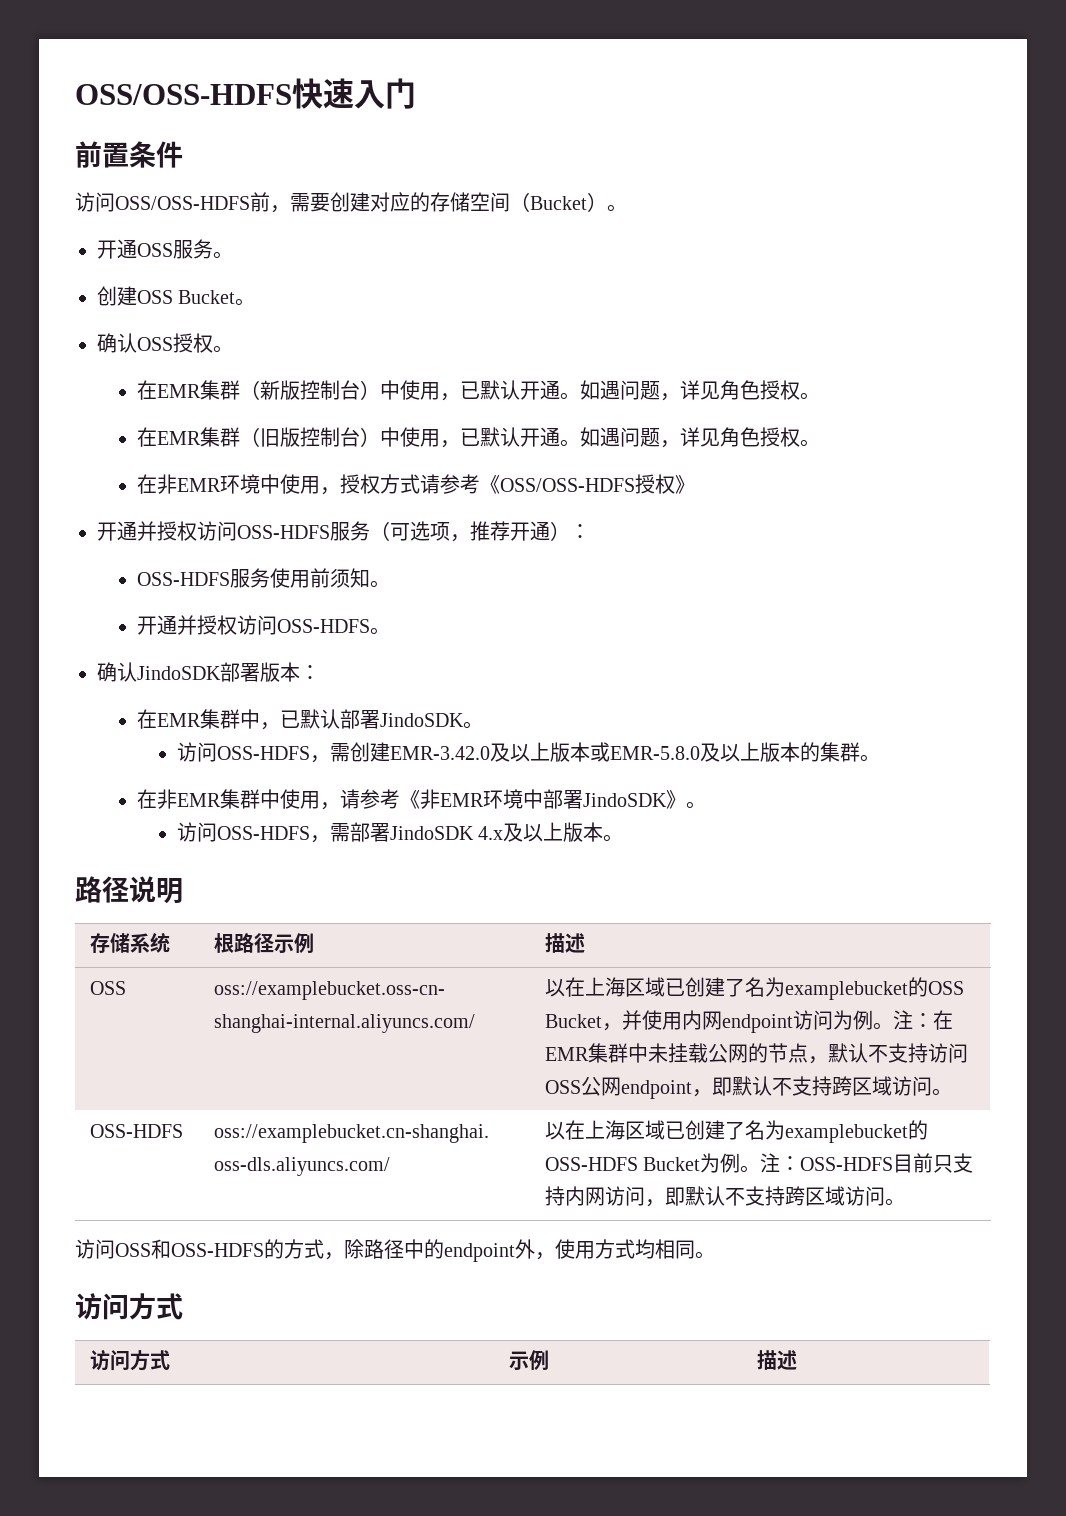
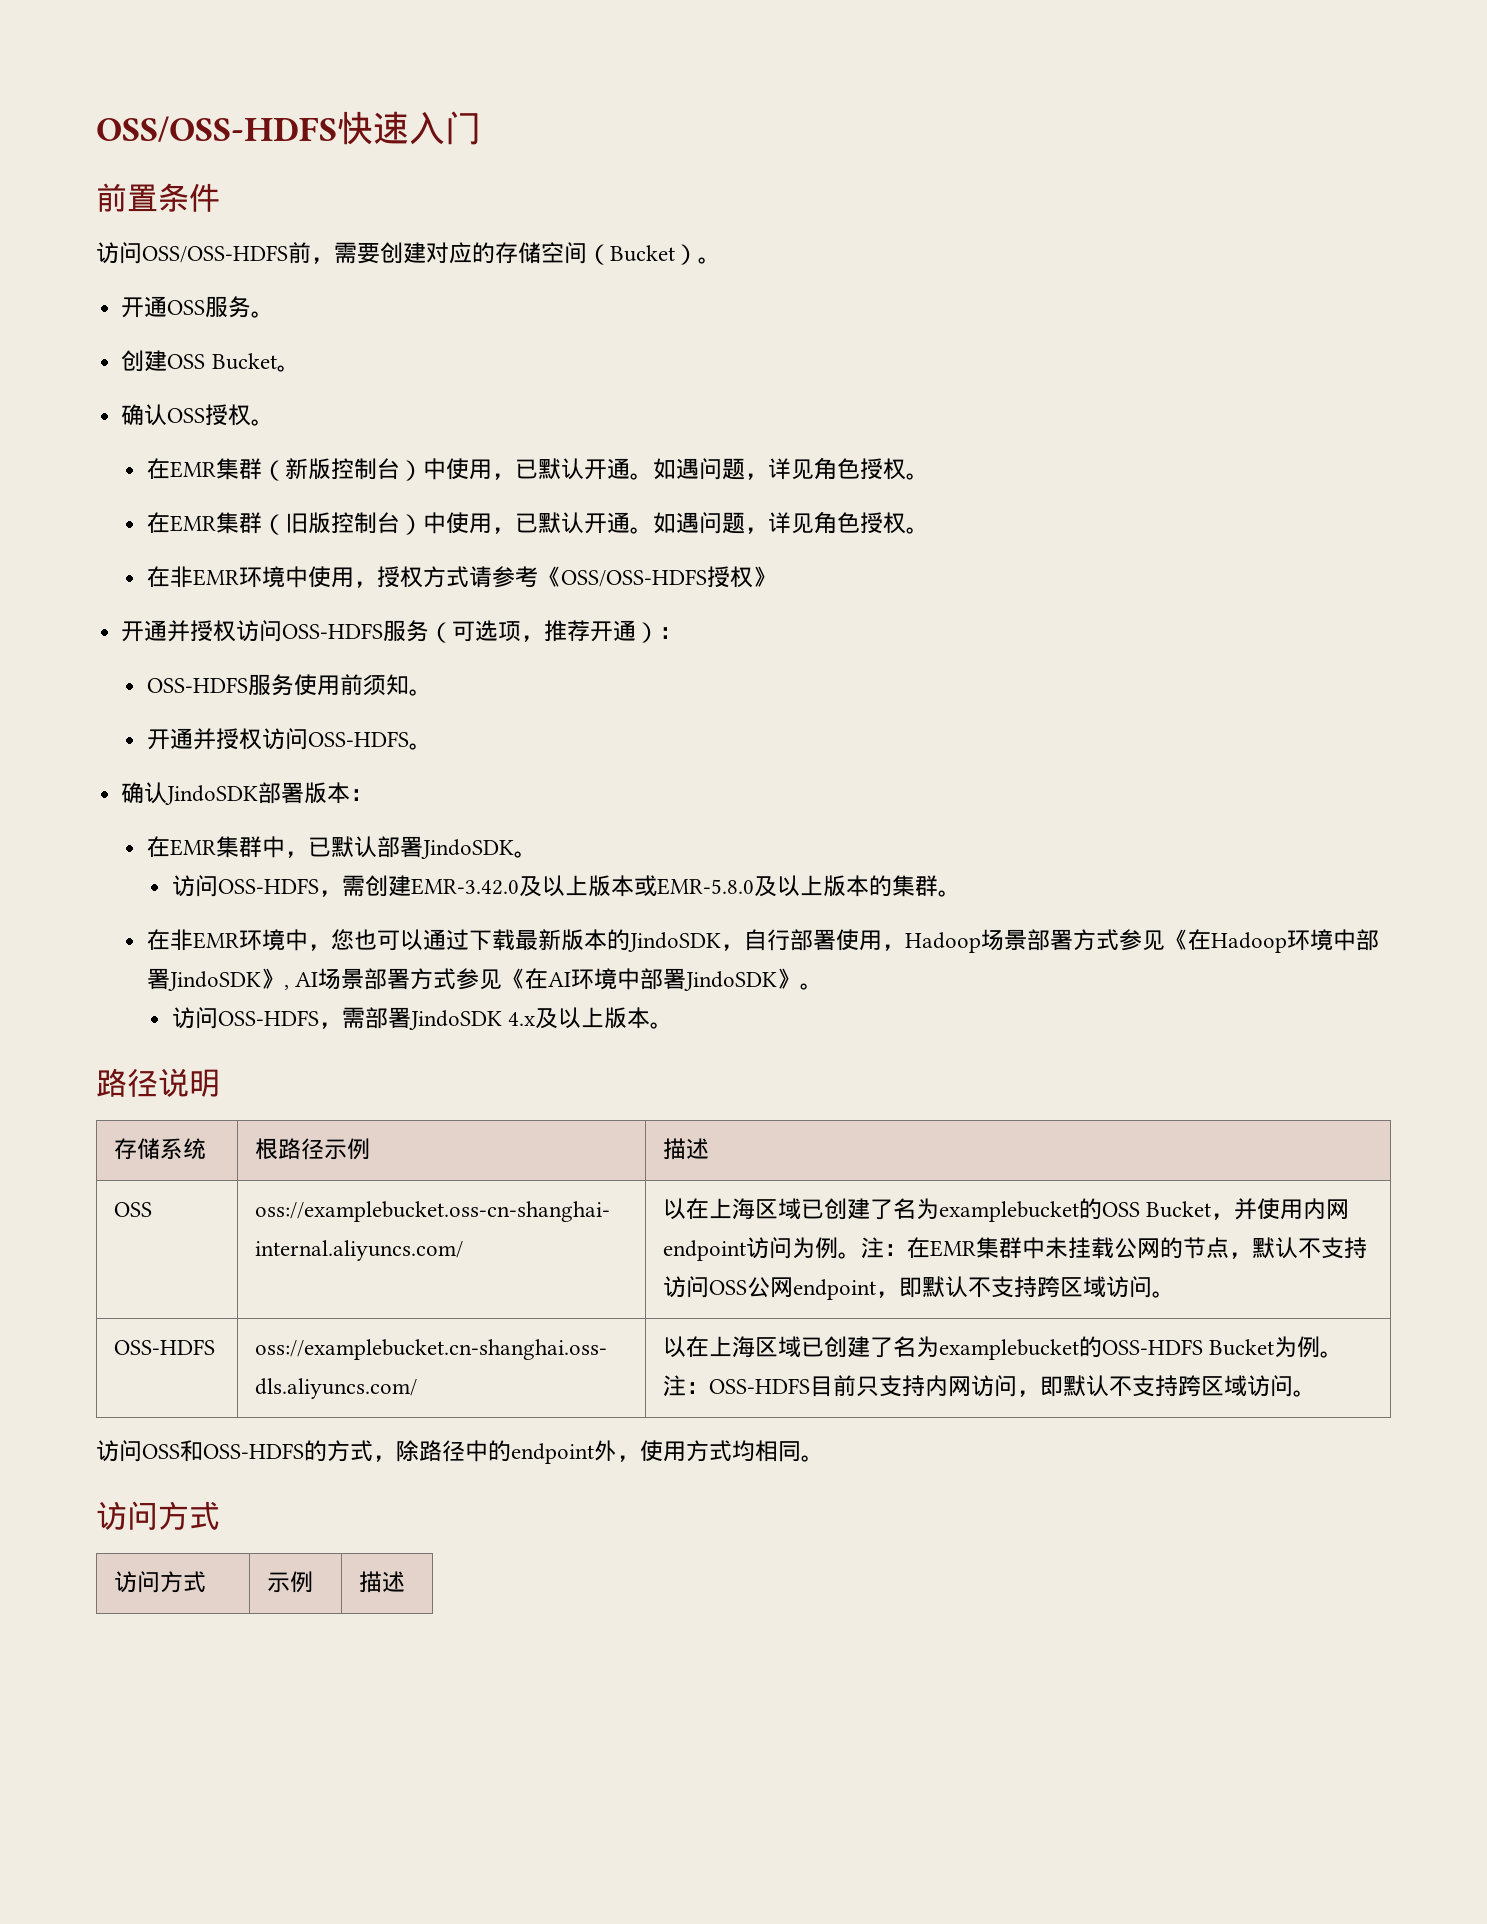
[219,789,484,810] 集群中使用，请参考《非EMR -> [238,929,1379,953] [146,968,571,991] 环境中，您也可以通过下载最新版本的JindoSDK，自行部署使用，Hadoop场景部署方式参见《在Hadoop环境中部署JindoSDK》, AI场景部署方式参见《在AI

